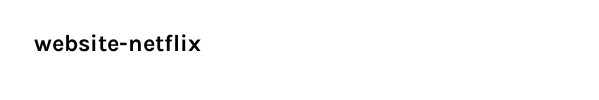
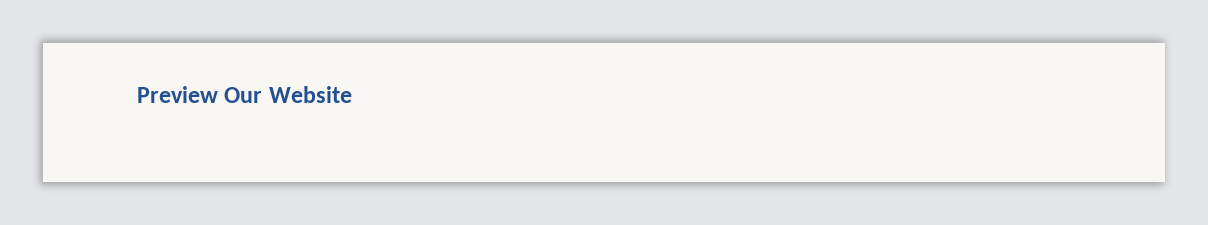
[34,34,201,52] website-netflix -> [137,86,352,103] Preview Our Website

